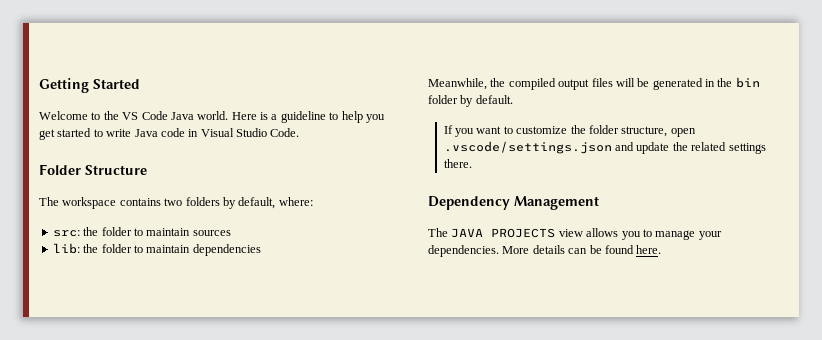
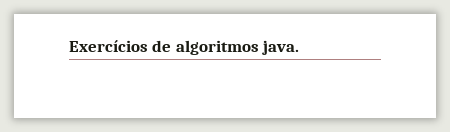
[39,78,140,93] [39,111,385,123] [39,128,300,140] [39,164,147,175] [39,197,313,209] [52,227,231,237] [52,243,261,256] [428,77,760,90] [428,95,513,107] [443,125,696,137] [443,141,766,154] [443,159,472,168] [428,196,599,210] [428,228,722,240] [428,245,662,257] Getting Started // Welcome to the VS Code Java world. Here is a guideline to help you get started to write Java code in Visual Studio Code. // Folder Structure // The workspace contains two folders by default, where: // src: the folder to maintain sources // lib: the folder to maintain dependencies // Meanwhile, the compiled output files will be generated in the bin folder by default. // If you want to customize the folder structure, open .vscode/settings.json and update the related settings there. // Dependency Management // The JAVA PROJECTS view allows you to manage your dependencies. More details can be found here. -> [69,40,300,55] Exercícios de algoritmos java.

